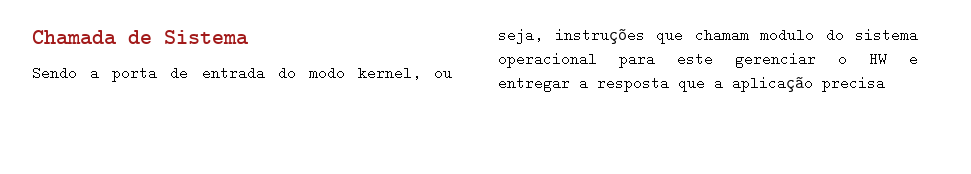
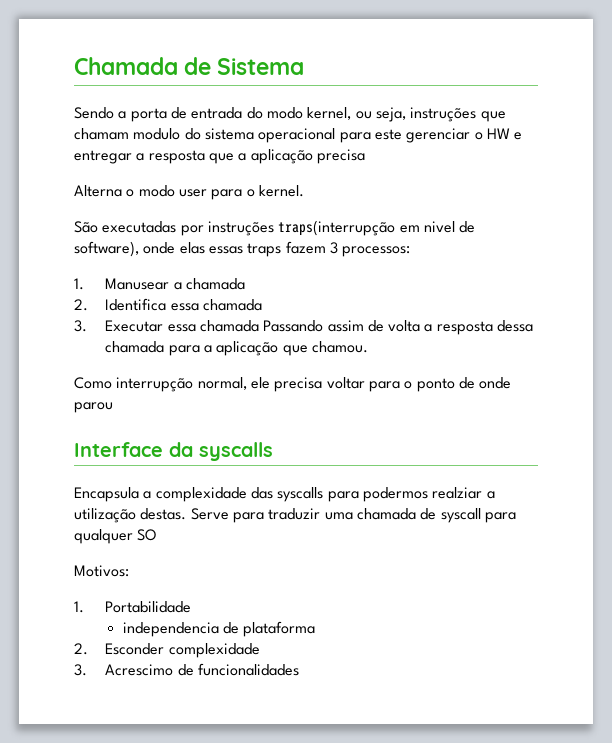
(885, 84) none -> [74,185,304,200] [74,220,476,236] [74,241,411,257] [74,278,245,290] [74,298,262,311] [74,320,534,335] [105,341,368,356] [74,377,512,392] [74,402,113,413] [74,442,273,461] [74,487,495,502] [74,508,516,523] [74,529,158,544] [74,565,129,577] [74,601,192,613] [122,621,316,637] [74,643,260,658] [74,663,299,676] // Alterna o modo user para o kernel. // São executadas por instruções traps(interrupção em nivel de software), onde elas essas traps fazem 3 processos: // 1. Manusear a chamada // 2. Identifica essa chamada // 3. Executar essa chamada Passando assim de volta a resposta dessa chamada para a aplicação que chamou. // Como interrupção normal, ele precisa voltar para o ponto de onde parou // Interface da syscalls // Encapsula a complexidade das syscalls para podermos realziar a utilização destas. Serve para traduzir uma chamada de syscall para qualquer SO // Motivos: // 1. Portabilidade // independencia de plataforma // 2. Esconder complexidade // 3. Acrescimo de funcionalidades

